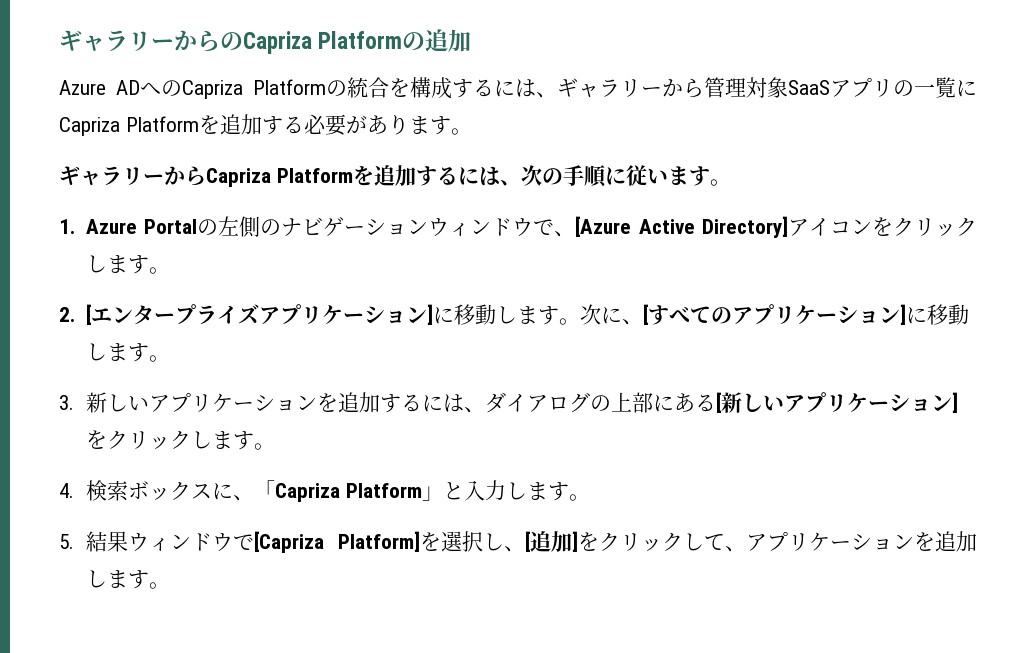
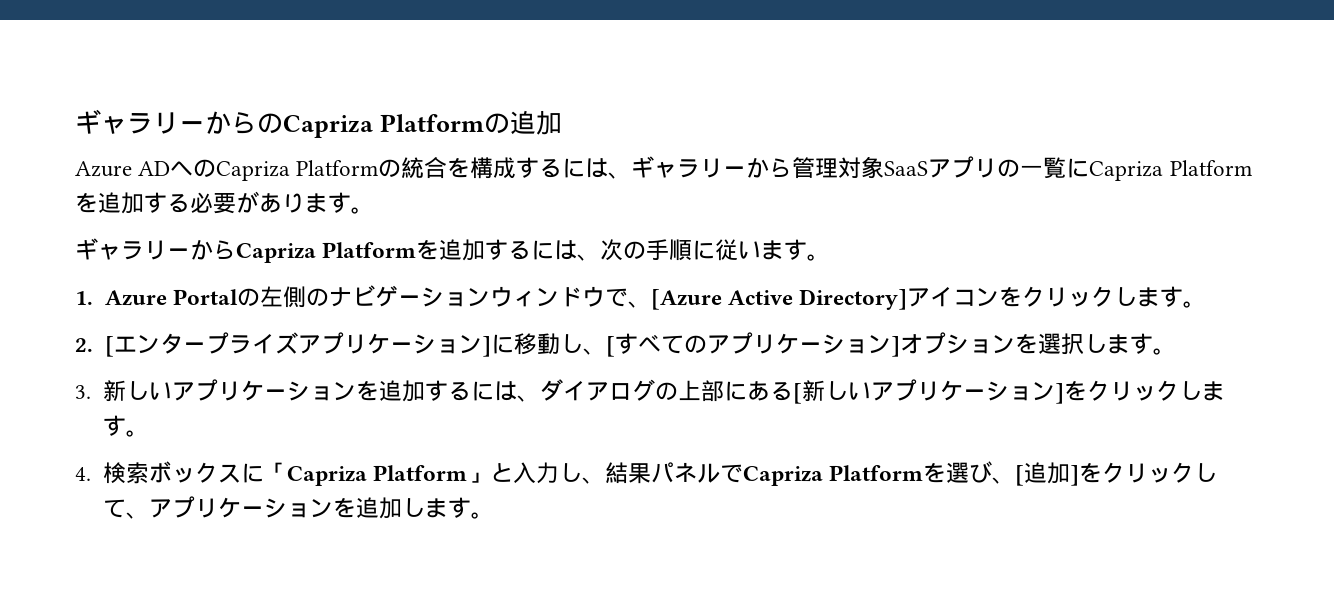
[516,304,622,325] ます。次に -> (583, 343) none
[905,304,969,325] に移動 -> [899,332,1084,355] オプションを選択
[232,495,254,501] 、 -> (264, 473) none
[526,482,590,501] [59,531,505,553] ます。 // 5.結果ウィンドウで[Capriza Platform]を選択し -> [581,461,992,486] 、結果パネルでCapriza Platformを選び

